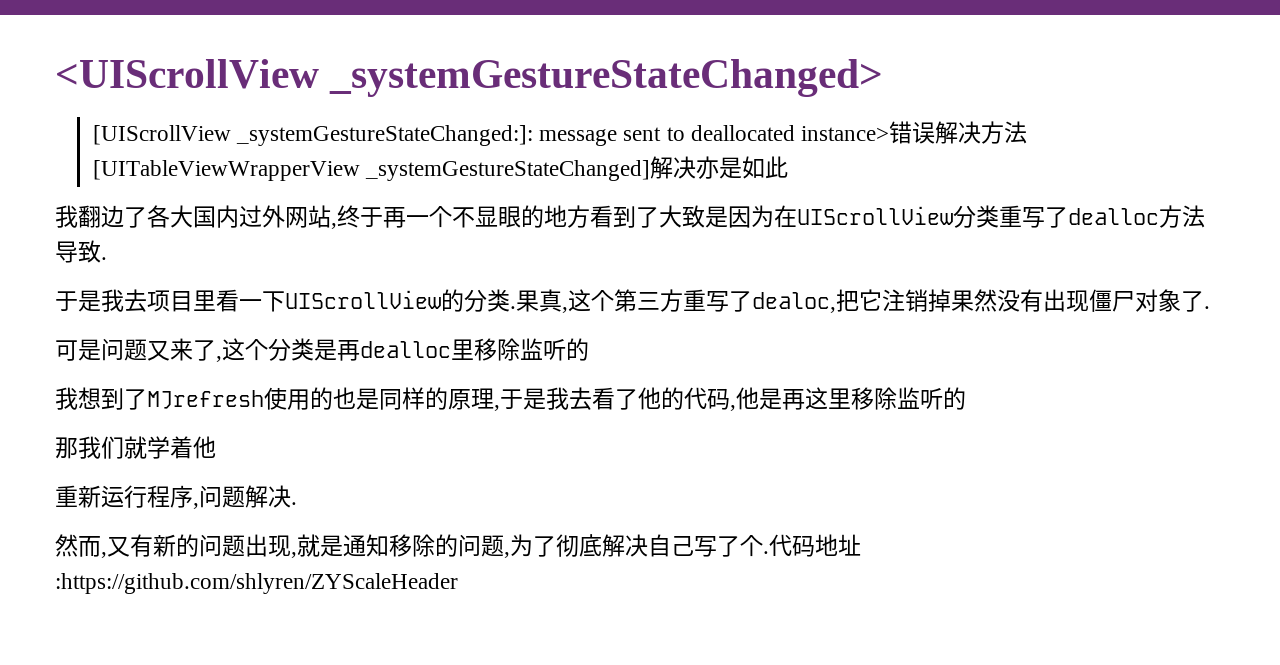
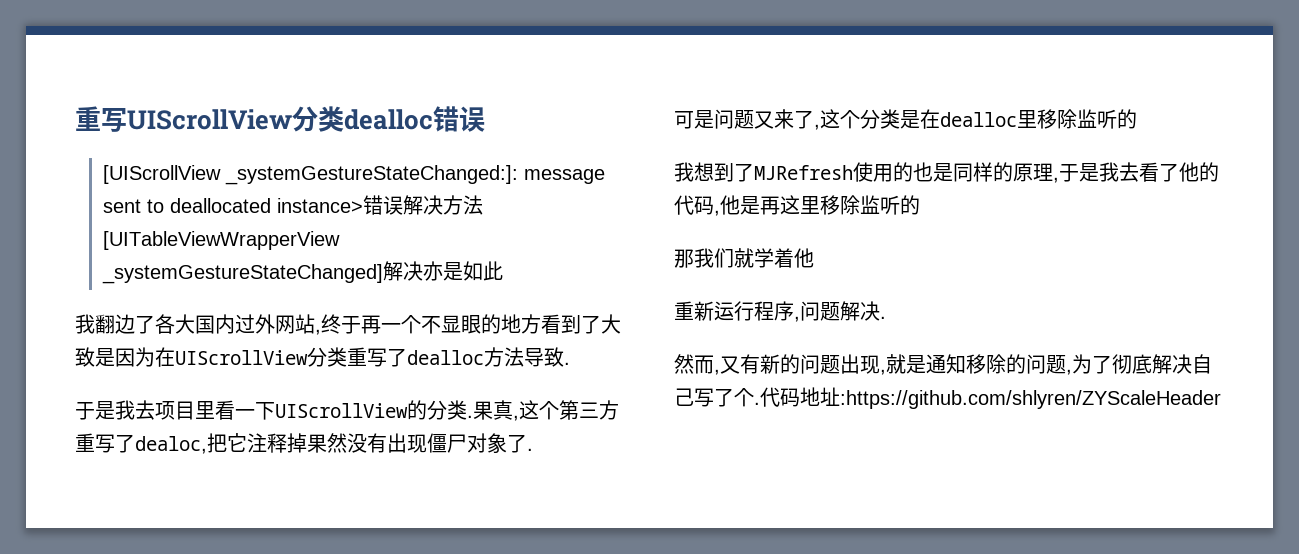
[55,59,884,97] <UIScrollView _systemGestureStateChanged> -> [75,106,485,132] 重写UIScrollView分类dealloc错误
[905,289,928,312] 销 -> [267,433,287,453] 释
[337,340,360,361] 再 -> [920,109,940,129] 在
[147,390,264,409] MJrefresh -> [754,165,853,180] MJRefresh

